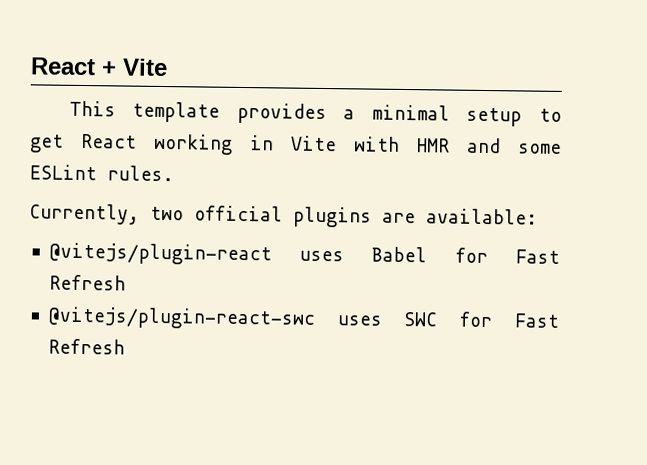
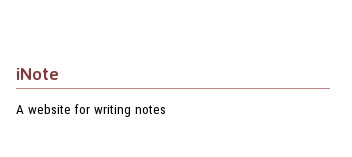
[30,57,168,77] [68,100,562,127] [29,133,562,155] [29,164,174,182] [29,203,538,228] [48,242,560,266] [48,274,126,291] [47,306,560,330] [47,338,125,355] React + Vite // This template provides a minimal setup to get React working in Vite with HMR and some ESLint rules. // Currently, two official plugins are available: // @vitejs/plugin-react uses Babel for Fast Refresh // @vitejs/plugin-react-swc uses SWC for Fast Refresh -> [16,68,59,80] [16,104,166,117] iNote // A website for writing notes

